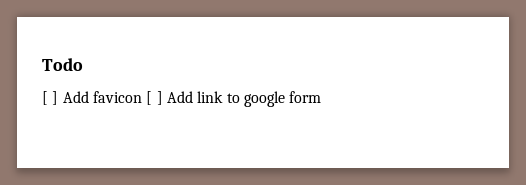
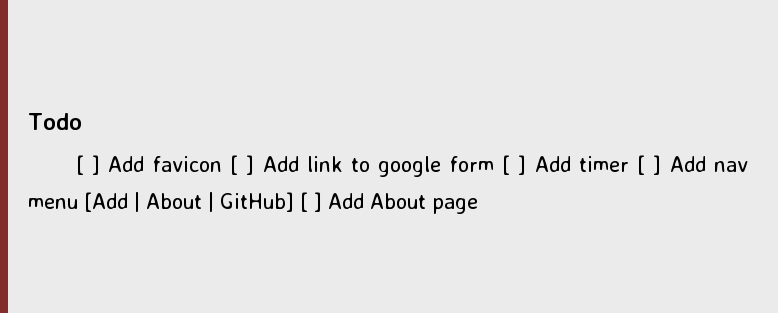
(322, 97) none -> [502,155,749,175] [28,192,478,214] [ ] Add timer [ ] Add nav menu [Add | About | GitHub] [ ] Add About page

